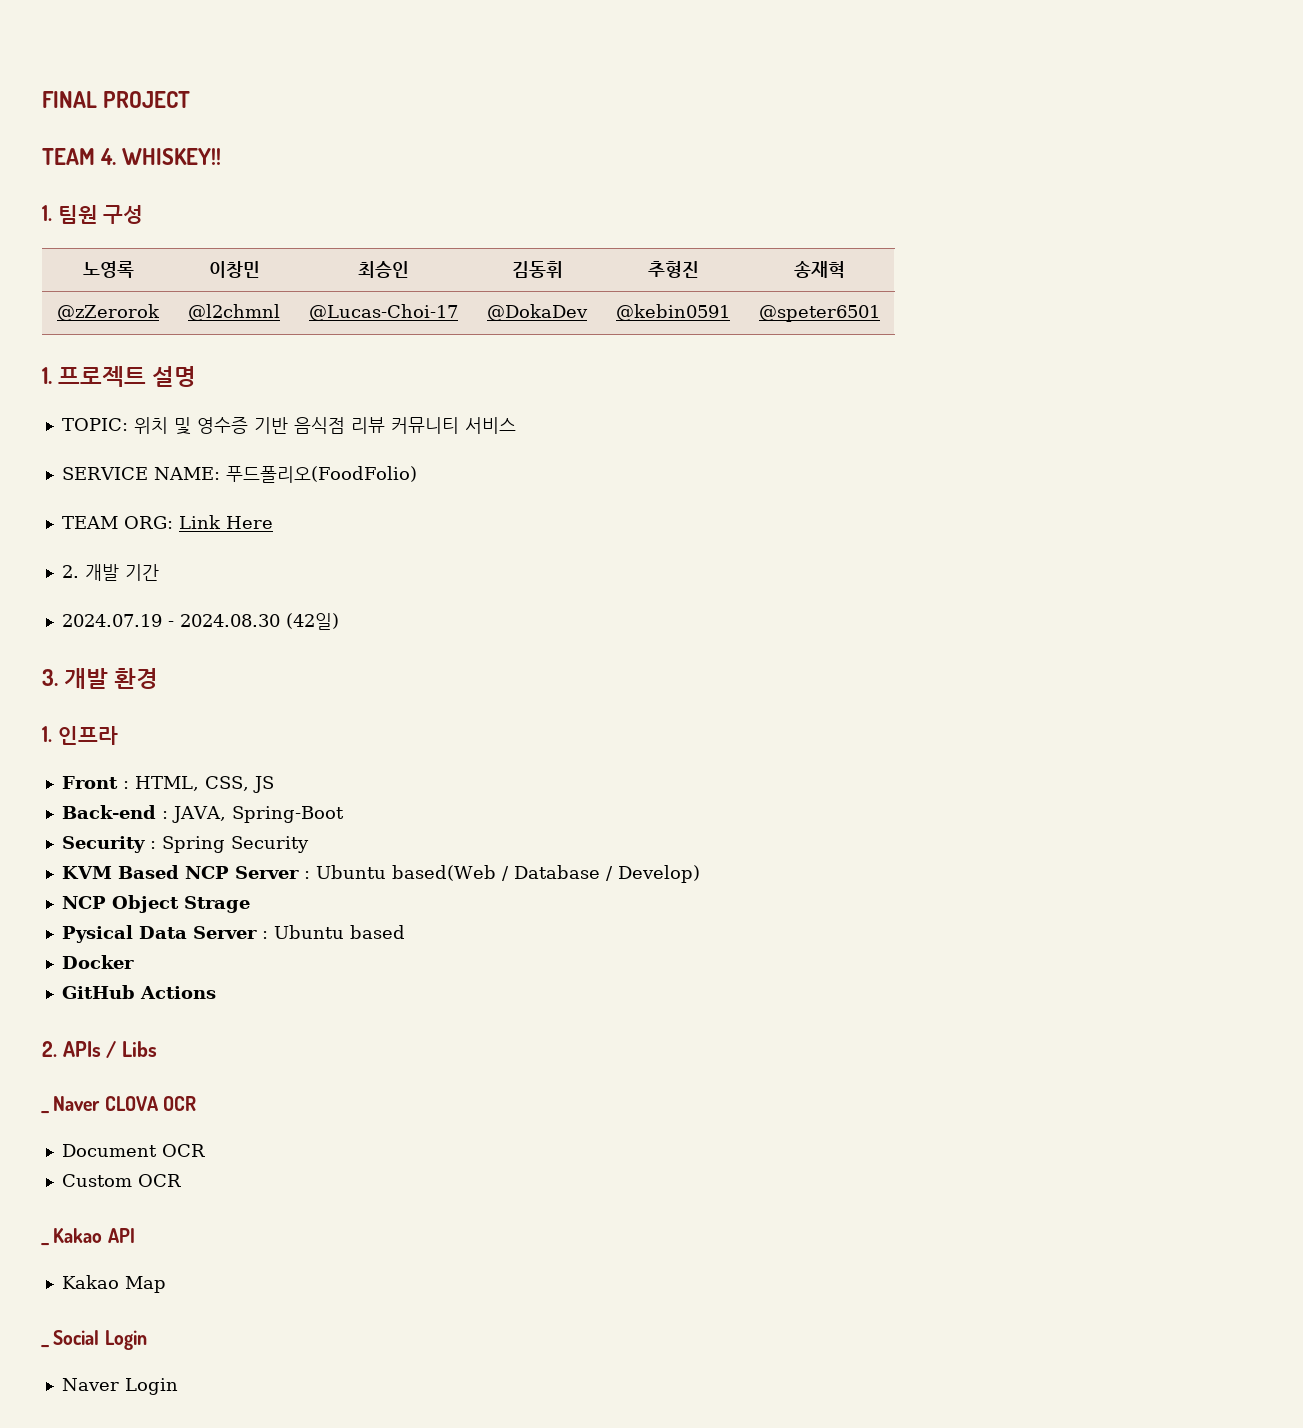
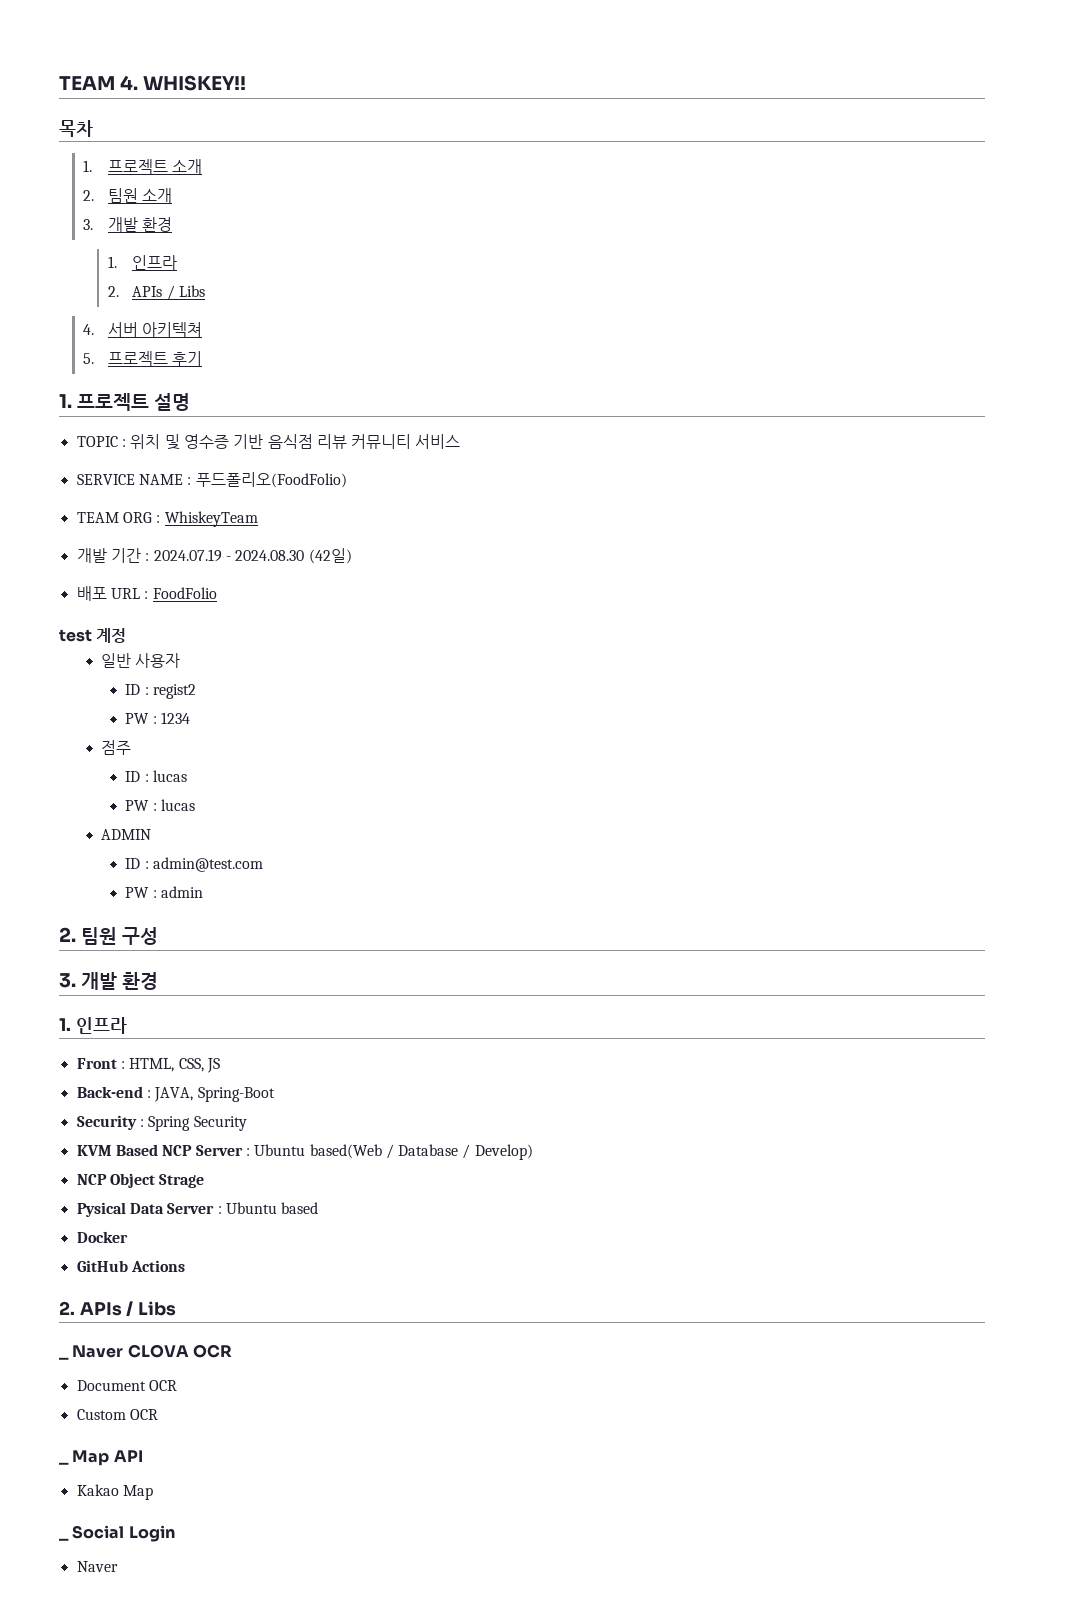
[42,91,191,108] FINAL PROJECT // -> (59, 83) none
[42,205,144,224] [82,261,134,278] [208,261,260,278] [358,261,409,278] [511,261,563,278] [647,261,699,278] [794,261,845,278] [57,304,160,321] [188,304,280,321] [309,304,458,321] [487,304,588,321] [616,304,730,321] [759,305,880,322] 1. 팀원 구성 // 노영록 | 이창민 | 최승인 | 김동휘 | 추형진 | 송재혁 // @zZerorok | @l2chmnl | @Lucas-Choi-17 | @DokaDev | @kebin0591 | @speter6501 -> [59,120,93,137] [83,159,203,174] [83,188,173,203] [83,217,173,232] [107,255,178,270] [107,285,205,300] [83,322,203,337] [83,351,203,366] 목차 // 1. 프로젝트 소개 // 2. 팀원 소개 // 3. 개발 환경 // 1. 인프라 // 2. APIs / Libs // 4. 서버 아키텍쳐 // 5. 프로젝트 후기
[61,418,128,431] TOPIC: -> [76,436,126,447] TOPIC :
[153,467,220,480] NAME: -> [138,474,192,485] NAME :
[123,515,273,529] [61,565,79,578] ORG: Link Here // 2. -> [122,511,258,527] ORG : WhiskeyTeam //
(159, 572) // -> [145,553,150,561] :
(339, 621) none -> [76,586,217,601] [59,628,127,643] [101,653,181,668] [125,684,197,699] [125,712,191,724] [101,740,132,755] [125,770,188,782] [125,799,196,811] [101,829,152,840] [125,857,264,872] [125,886,204,898] [59,927,159,945] // 배포 URL : FoodFolio // test 계정 // 일반 사용자 // ID : regist2 // PW : 1234 // 점주 // ID : lucas // PW : lucas // ADMIN // ID : admin@test.com // PW : admin // 2. 팀원 구성
[53,1228,103,1243] Kakao -> [72,1450,110,1466] Map
[124,1378,178,1395] Login -> (118, 1566) none

